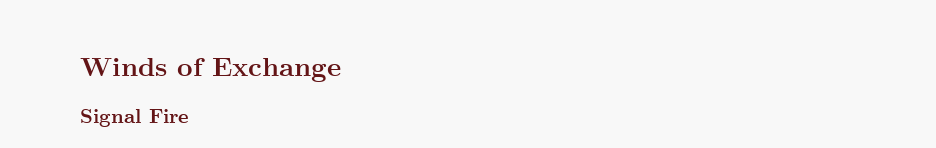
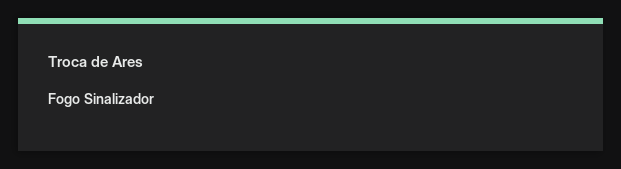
[80,58,341,82] [80,109,189,127] Winds of Exchange // Signal Fire -> [48,56,144,67] [48,93,154,107] Troca de Ares // Fogo Sinalizador

